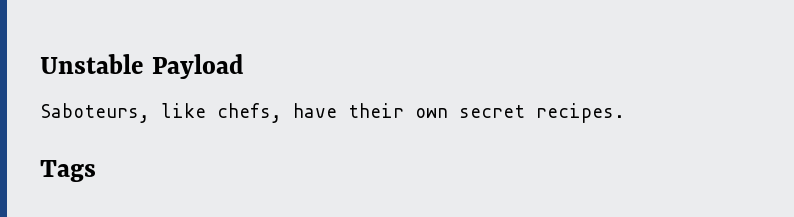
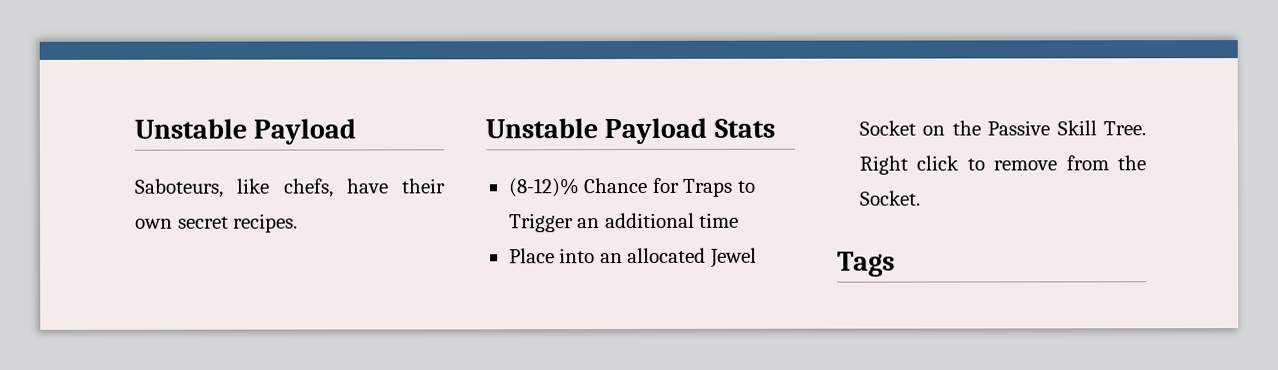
(625, 113) none -> [485,117,775,145] [507,177,756,198] [508,212,740,233] [508,247,757,268] [858,120,1146,136] [858,155,1146,175] [859,190,921,206] // Unstable Payload Stats // (8-12)% Chance for Traps to Trigger an additional time // Place into an allocated Jewel Socket on the Passive Skill Tree. Right click to remove from the Socket.

